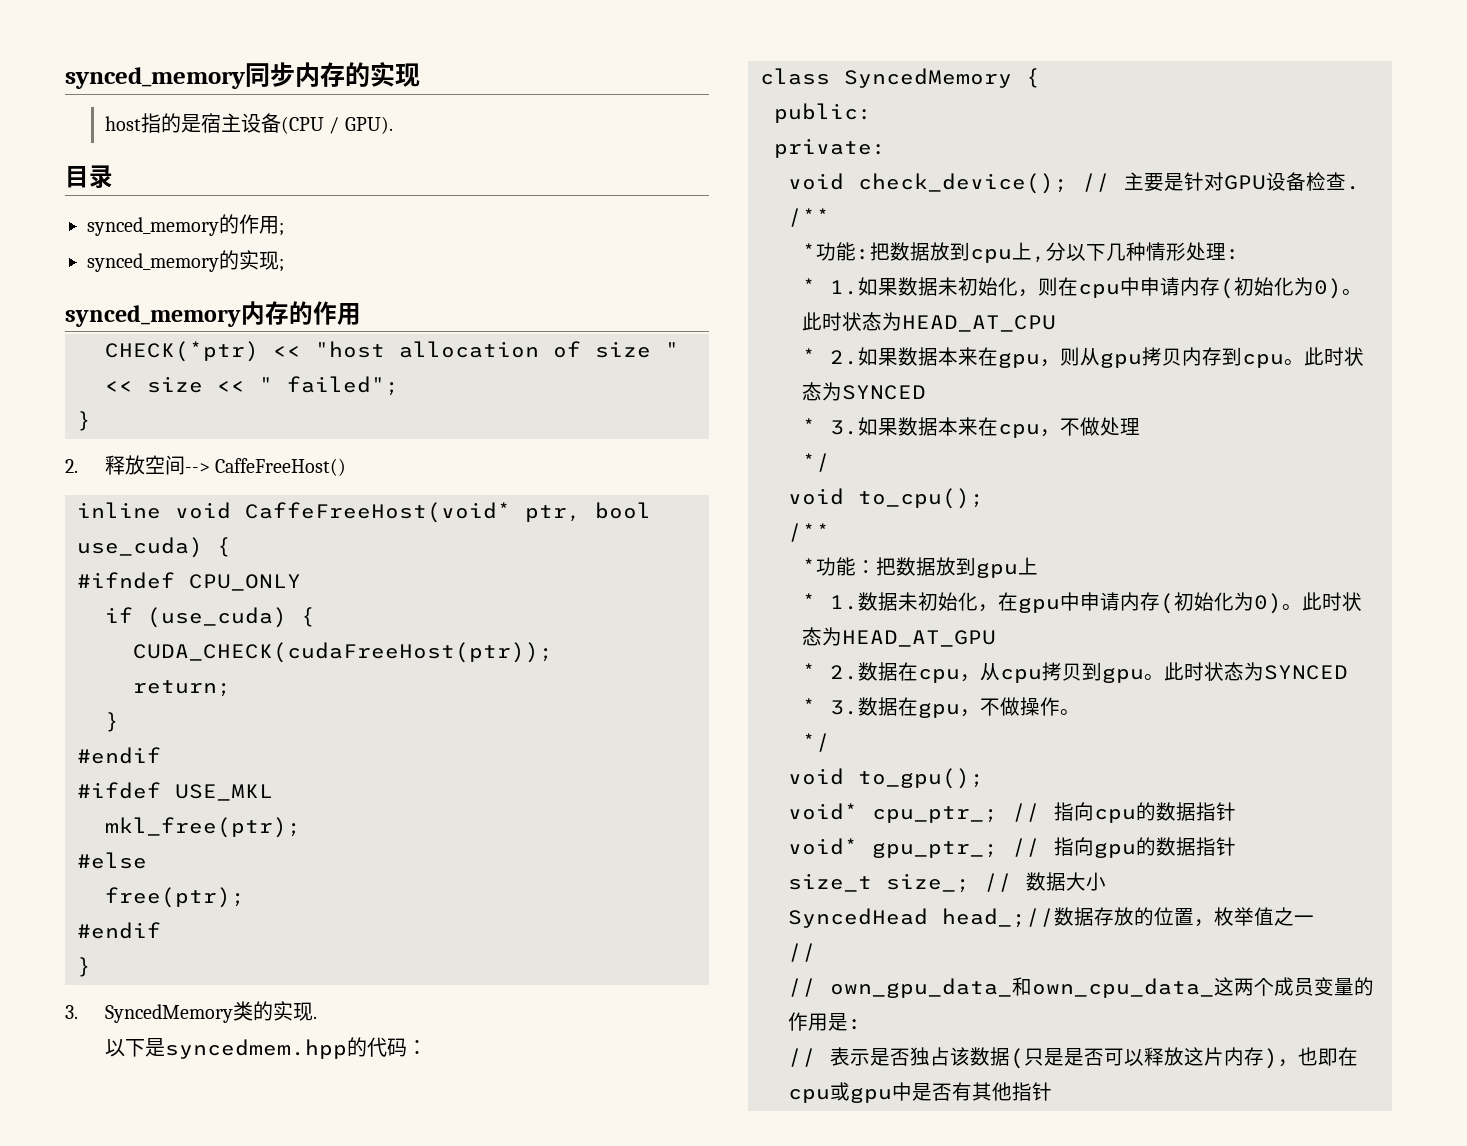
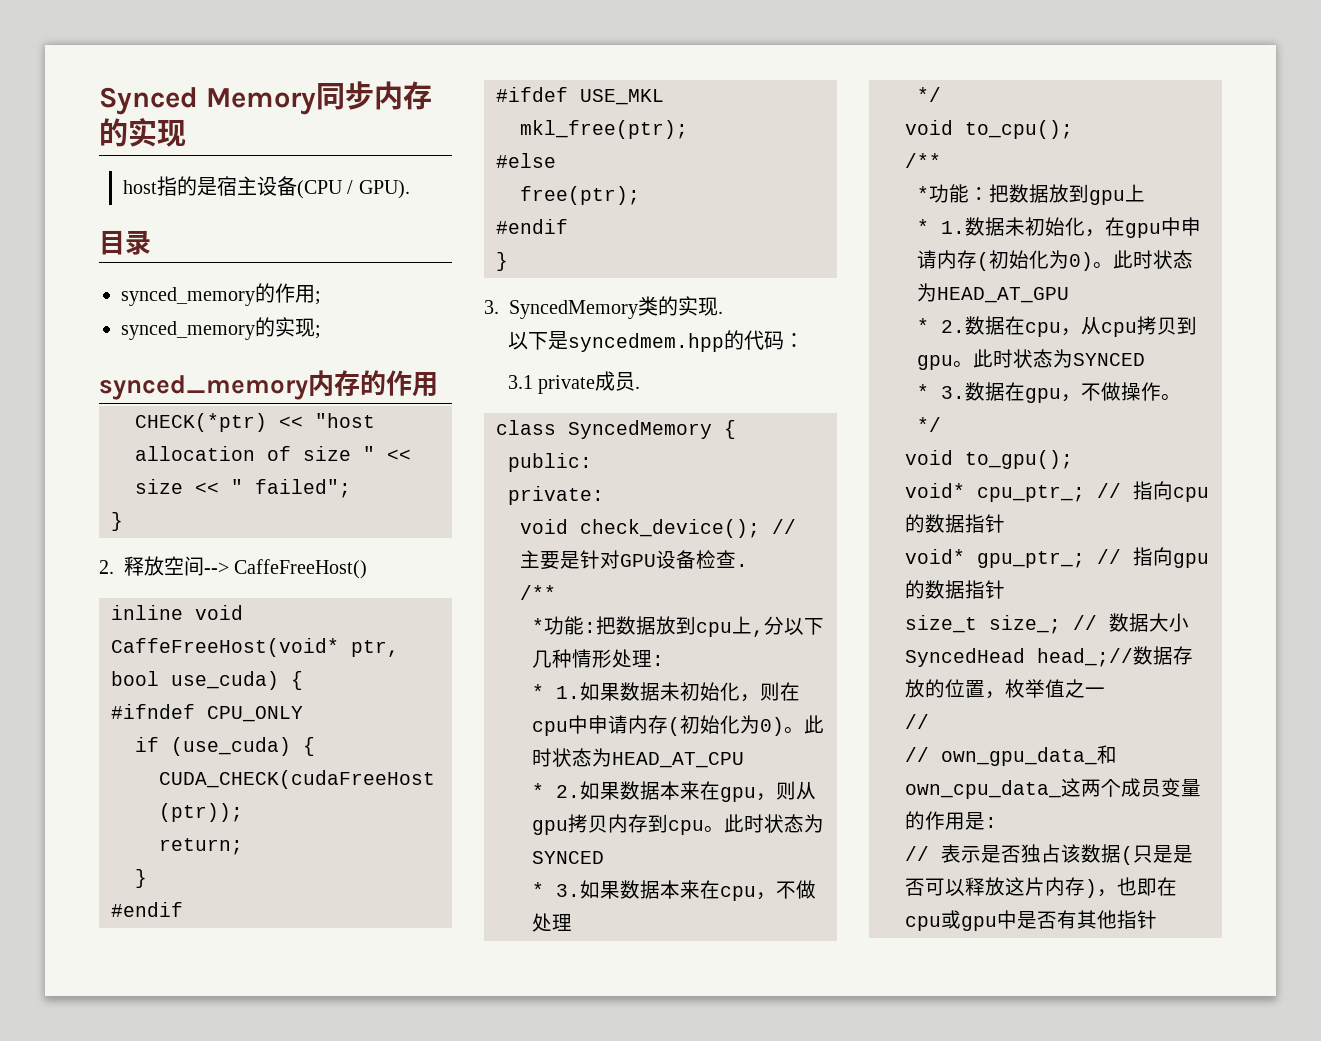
[65,67,246,89] synced_memory -> [99,87,316,115] Synced Memory
(427, 1047) none -> [507,371,641,394] // 3.1 private成员.

